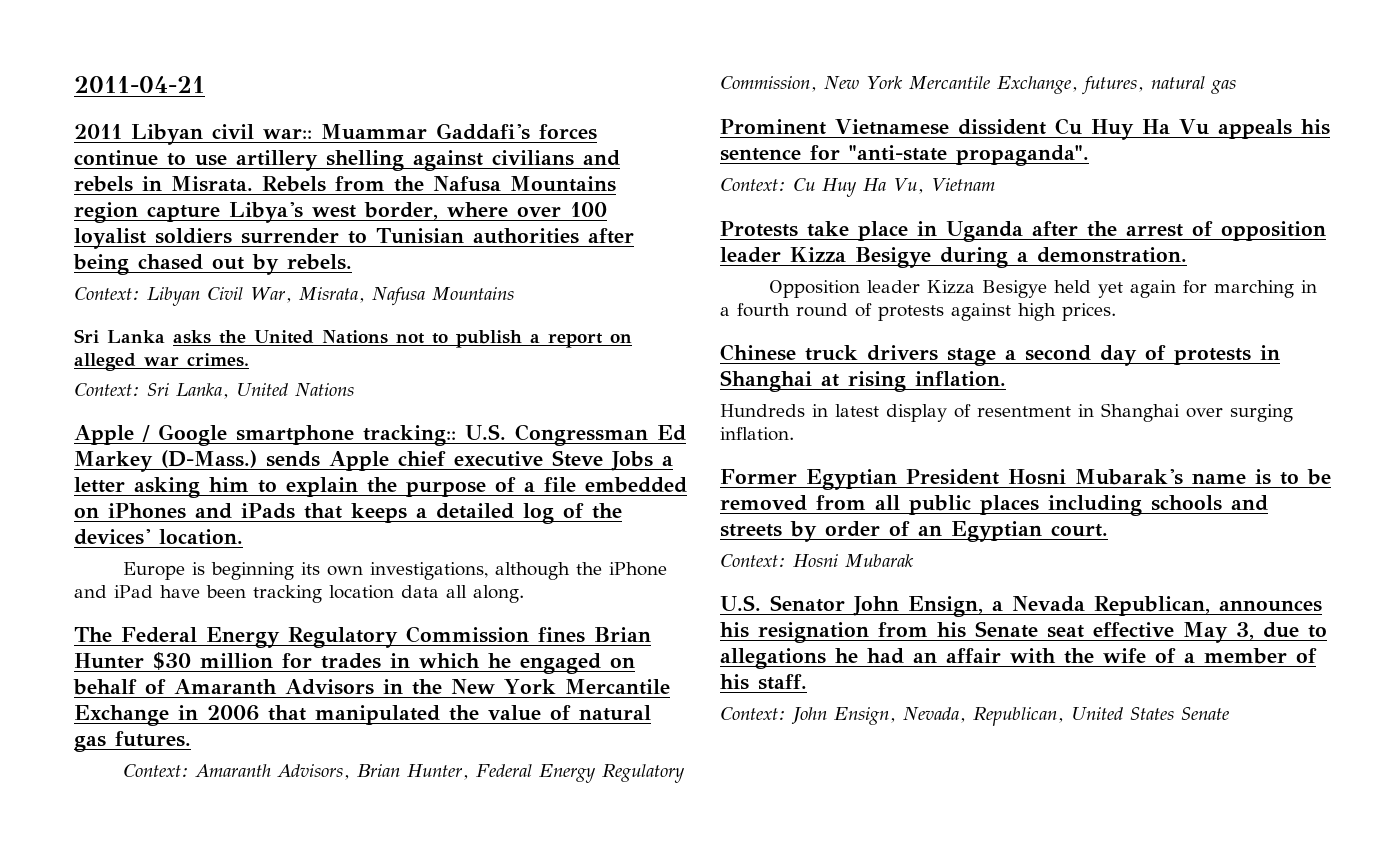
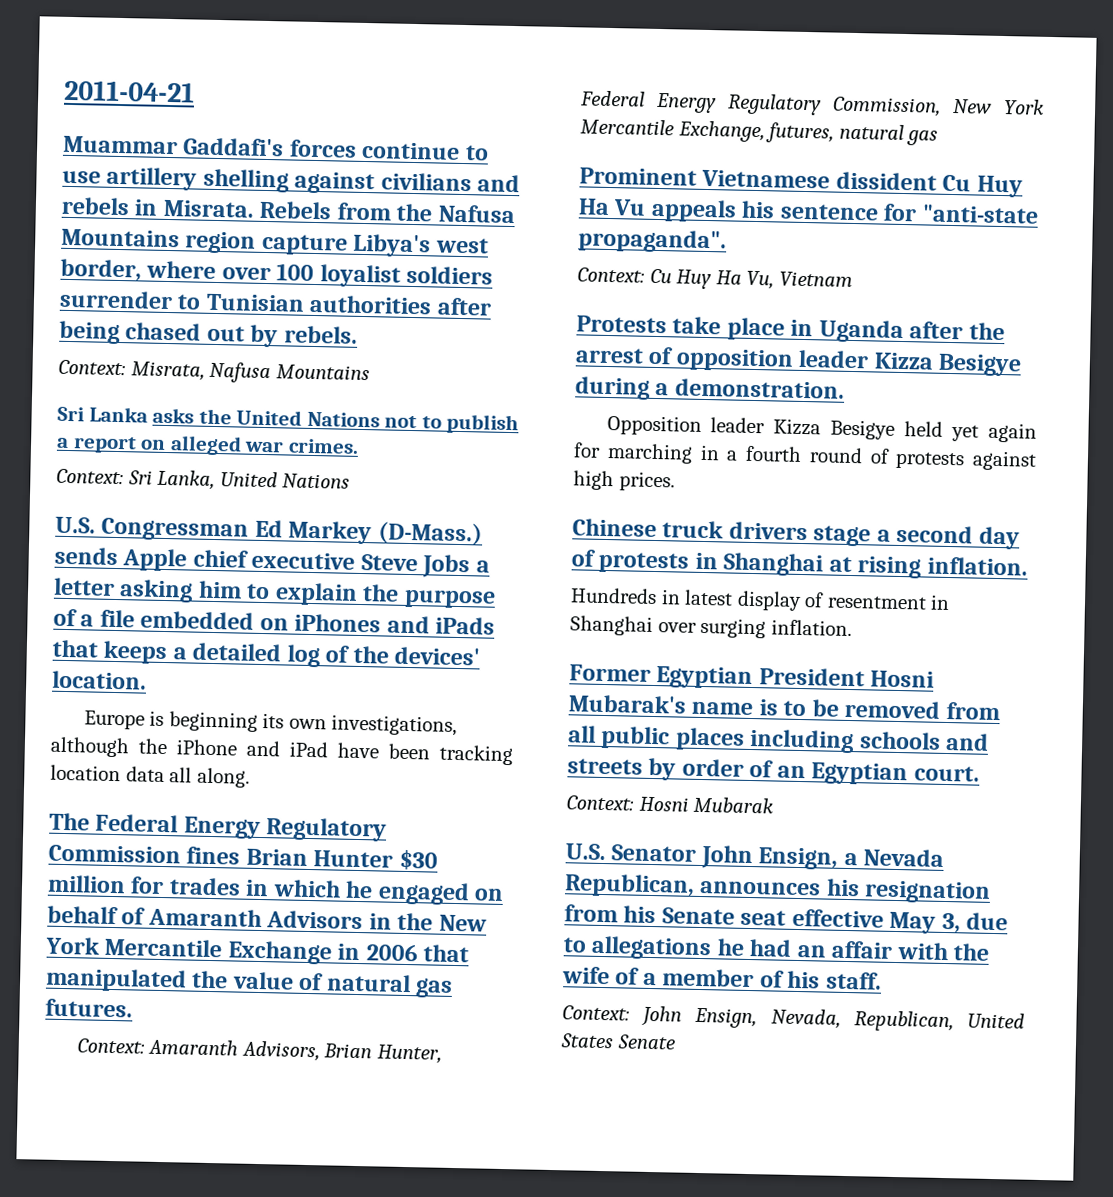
[74,124,312,145] 2011 Libyan civil war:: -> (195, 91) none
[147,287,292,306] Libyan Civil War, -> (126, 367) none
[74,424,456,446] Apple / Google smartphone tracking:: -> (351, 481) none

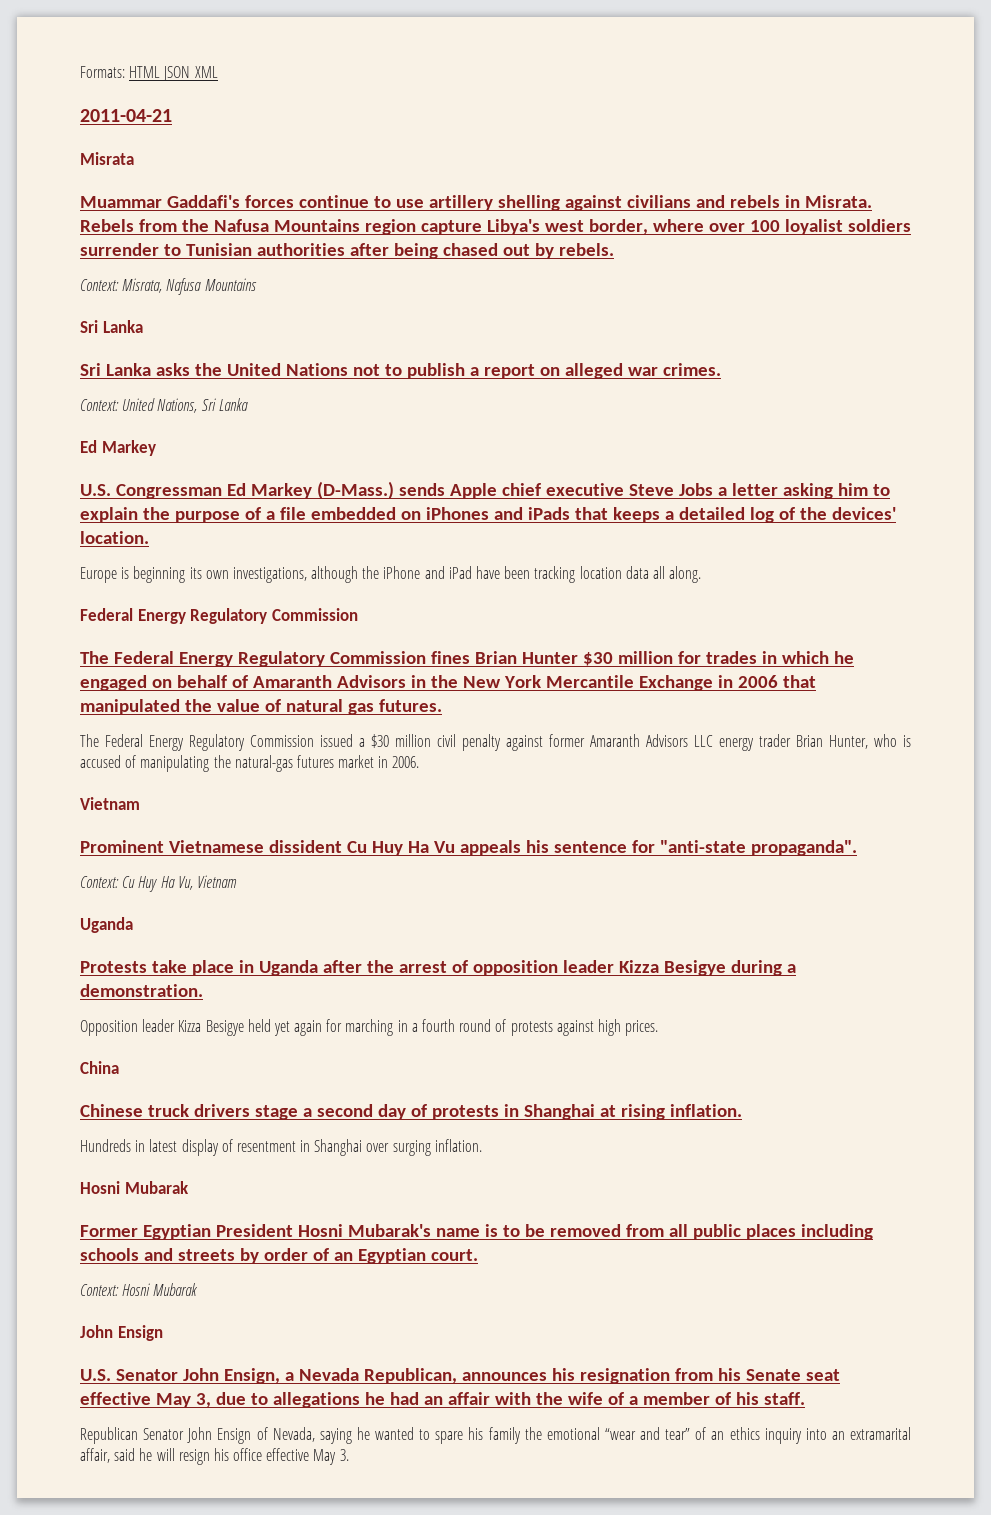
(64, 91) none -> [80,66,218,81] Formats: HTML JSON XML //
(195, 91) none -> [80,152,134,165] // Misrata
(148, 414) none -> [80,363,151,376] // Sri Lanka
[127,469,351,491] Sri Lanka, United Nations -> [122,398,248,413] [80,440,156,456] United Nations, Sri Lanka // Ed Markey
(250, 777) none -> [80,608,358,624] // Federal Energy Regulatory Commission
[76,1038,442,1064] [580,90,1044,117] [580,118,939,146] Context: Amaranth Advisors, Brian Hunter, Federal Energy Regulatory Commission, New York Mercantile Exchange, futures, natural gas -> [80,734,911,751] [80,755,420,772] [80,797,140,810] The Federal Energy Regulatory Commission issued a $30 million civil penalty against former Amaranth Advisors LLC energy trader Brian Hunter, who is accused of manipulating the natural-gas futures market in 2006. // Vietnam
(853, 279) none -> [80,917,133,933] // Uganda
(675, 481) none -> [80,1061,119,1074] // China
(852, 628) none -> [80,1181,189,1194] // Hosni Mubarak
(774, 805) none -> [80,1325,163,1341] // John Ensign
[562,1005,1025,1033] [560,1033,676,1050] Context: John Ensign, Nevada, Republican, United States Senate -> [80,1427,911,1444] [80,1448,349,1465] Republican Senator John Ensign of Nevada, saying he wanted to spare his family the emotional “wear and tear” of an ethics inquiry into an extramarital affair, said he will resign his office effective May 3.

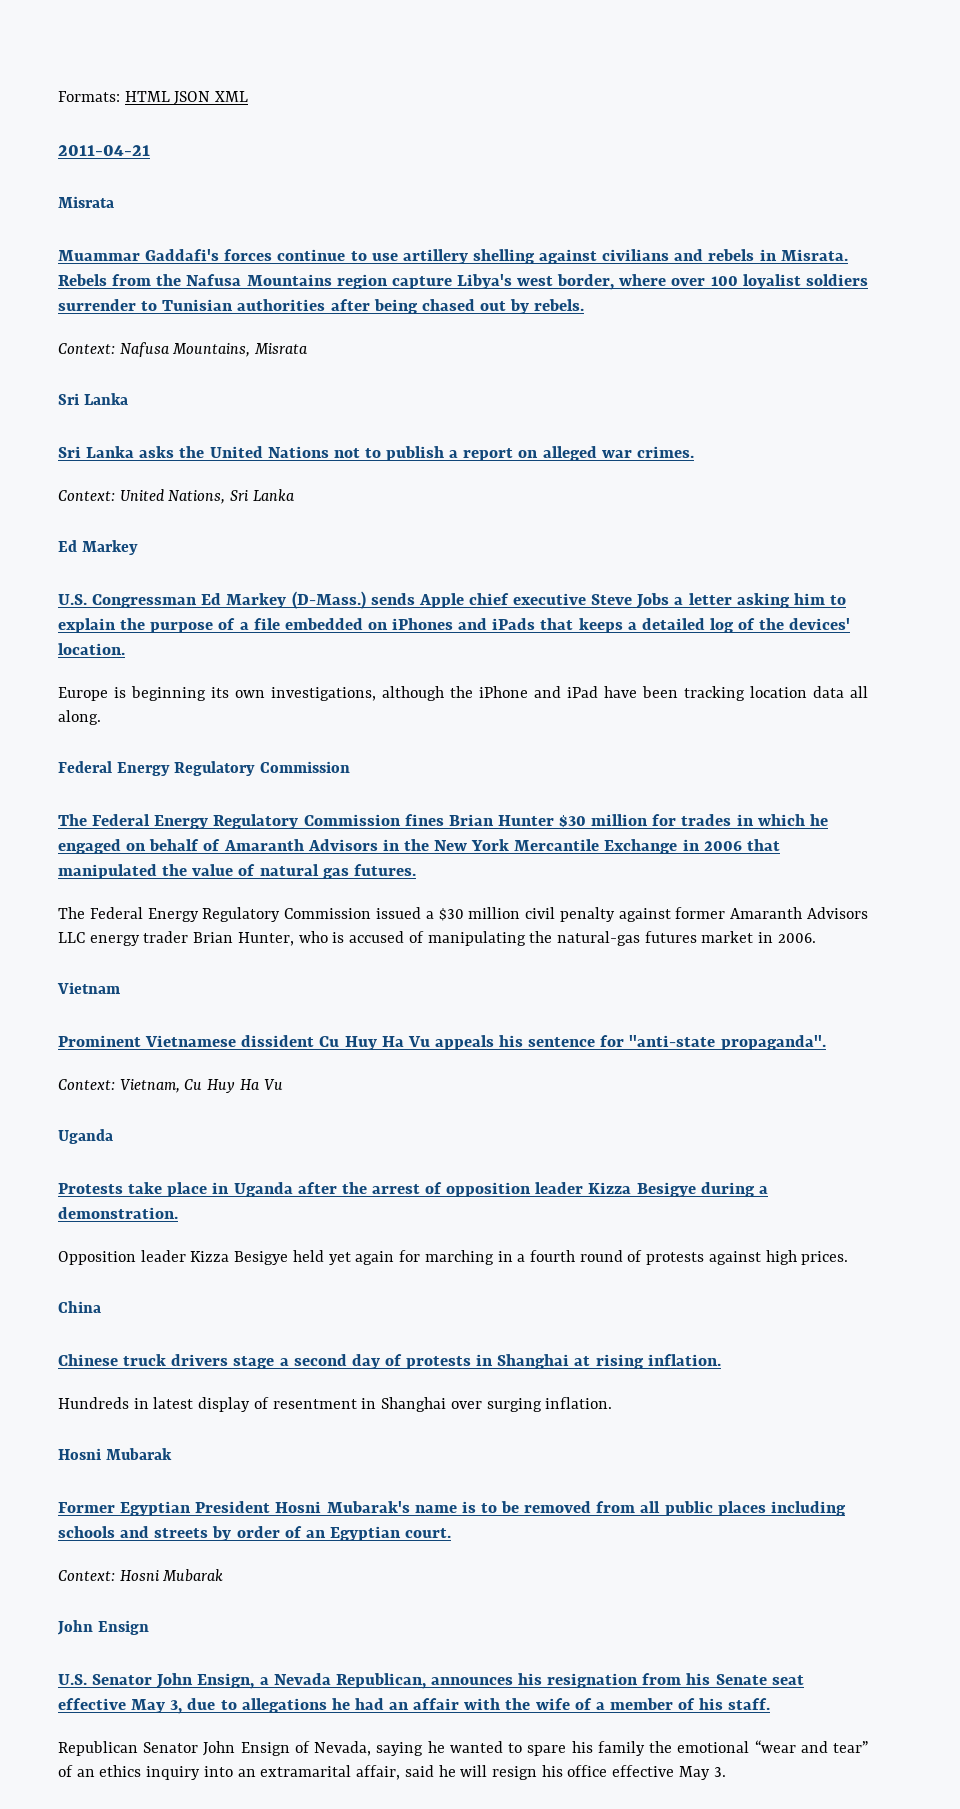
[122,278,257,295] Misrata, Nafusa Mountains -> [119,342,309,357] Nafusa Mountains, Misrata
[122,875,237,892] Cu Huy Ha Vu, Vietnam -> [119,1079,283,1093] Vietnam, Cu Huy Ha Vu

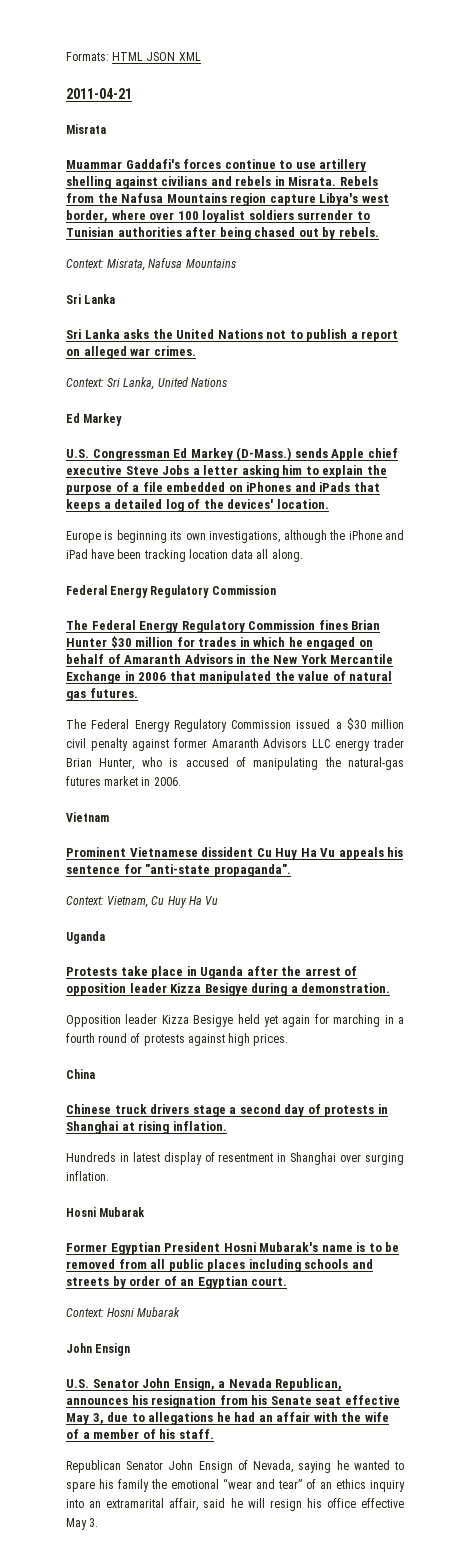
[119,342,309,357] Nafusa Mountains, Misrata -> [107,258,236,271] Misrata, Nafusa Mountains
[119,489,295,504] United Nations, Sri Lanka -> [107,377,227,390] Sri Lanka, United Nations

